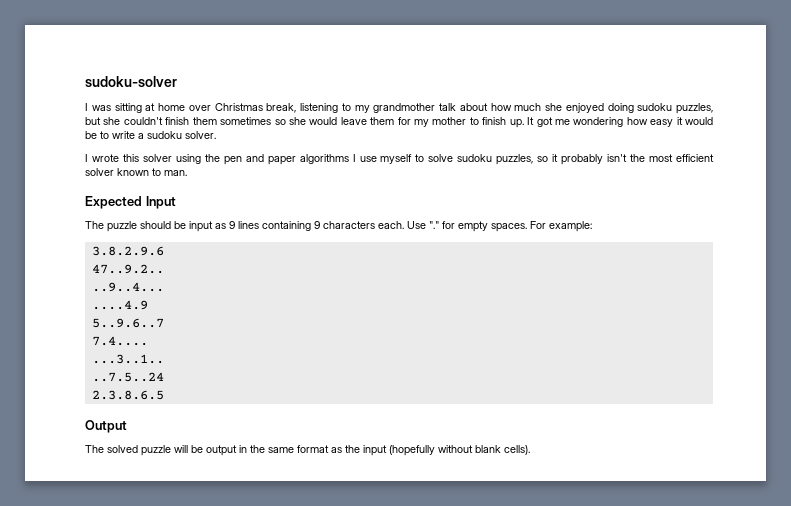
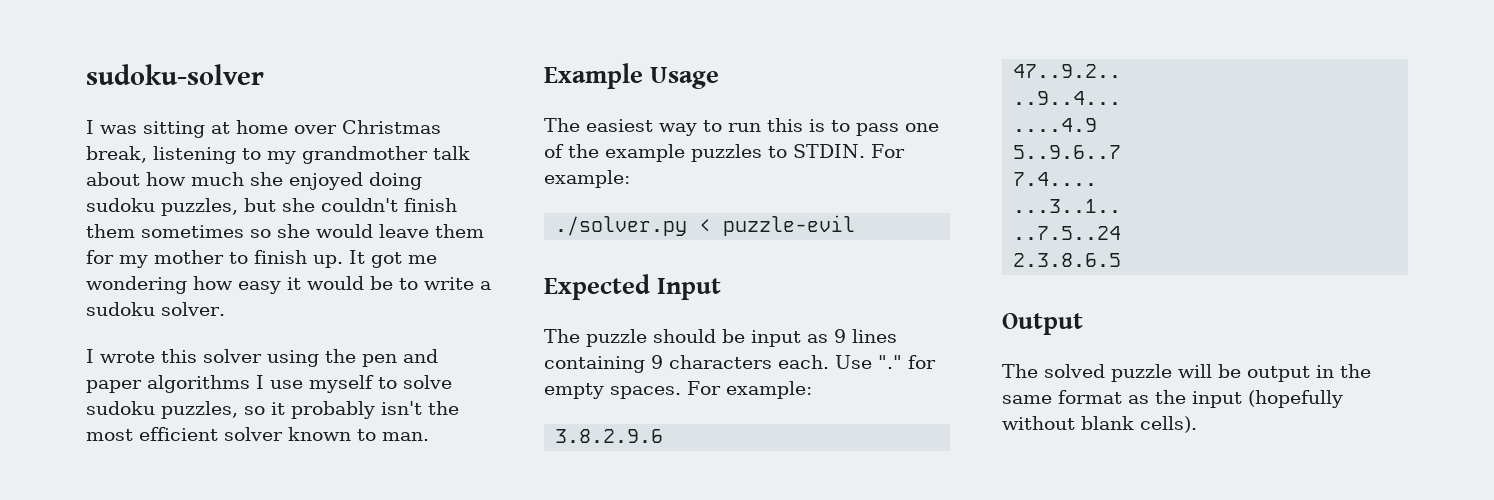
(187, 173) none -> [544,63,720,89] [544,118,939,136] [544,144,905,162] [544,170,630,188] [555,215,856,236] // Example Usage // The easiest way to run this is to pass one of the example puzzles to STDIN. For example: // ./solver.py < puzzle-evil

